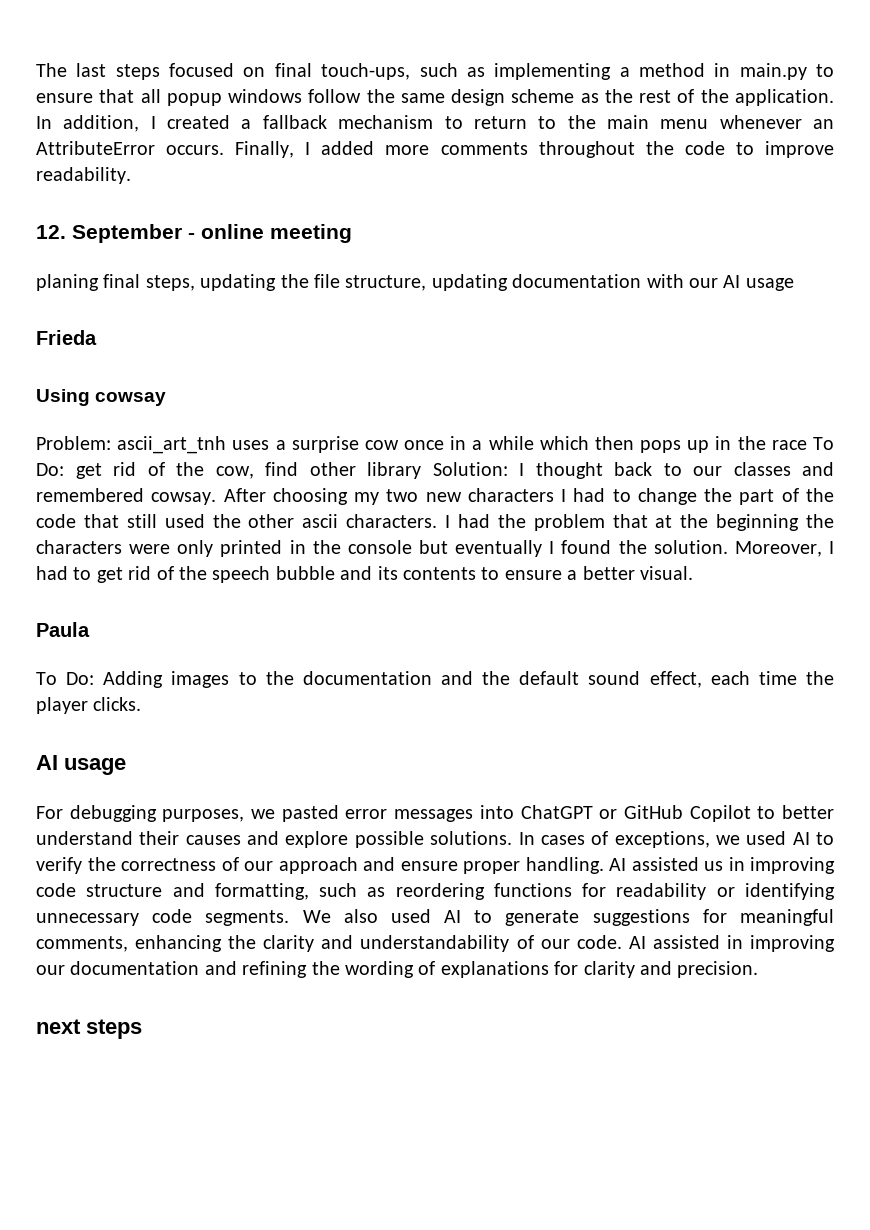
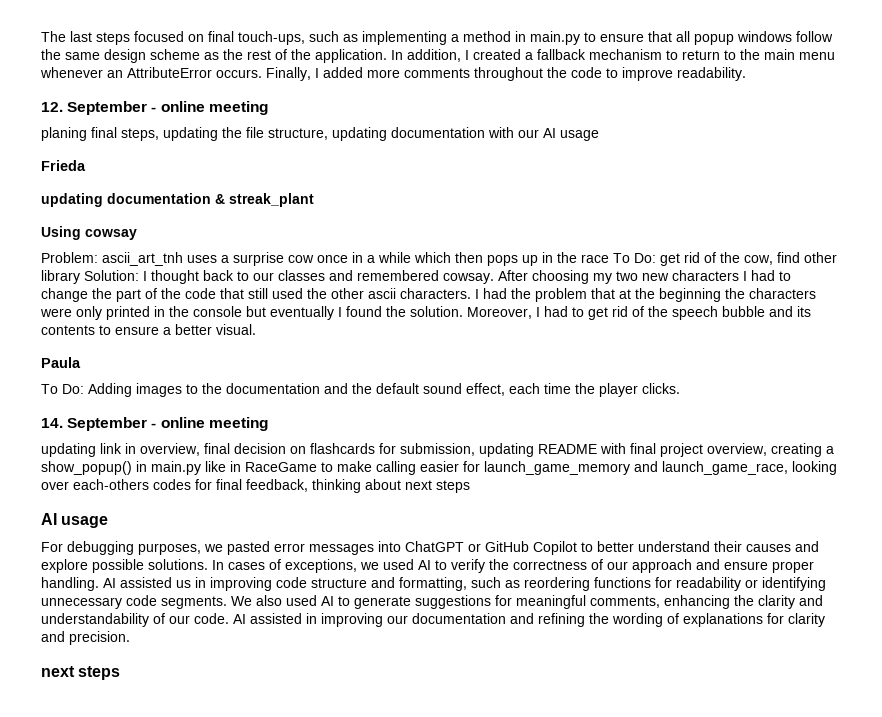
(97, 337) none -> [41,193,314,207] // updating documentation & streak_plant
(142, 704) none -> [41,417,268,431] [41,443,834,457] [41,461,837,475] [41,479,470,493] // 14. September - online meeting // updating link in overview, final decision on flashcards for submission, updating README with final project overview, creating a show_popup() in main.py like in RaceGame to make calling easier for launch_game_memory and launch_game_race, looking over each-others codes for final feedback, thinking about next steps

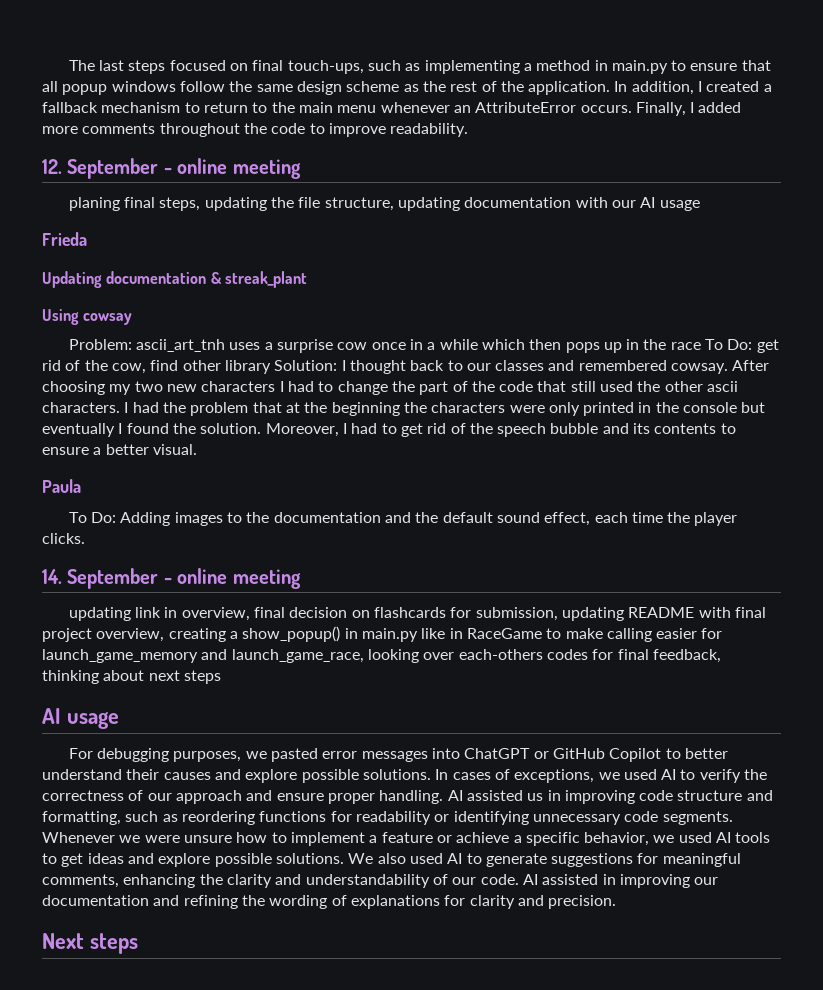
[41,193,103,207] updating -> [42,271,102,288] Updating
(227, 602) none -> [42,832,771,846] [42,853,344,867] Whenever we were unsure how to implement a feature or achieve a specific behavior, we used AI tools to get ideas and explore possible solutions.
[41,666,75,677] next -> [42,933,84,949] Next

